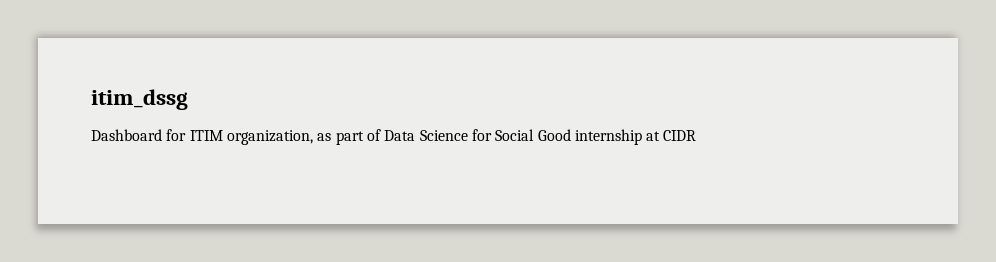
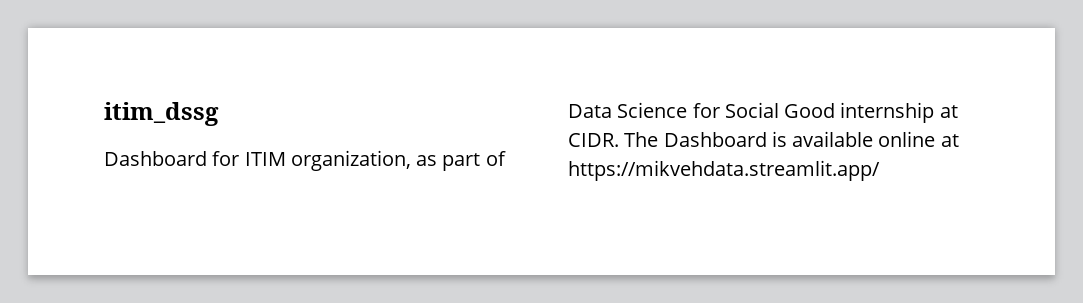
[663,130,697,141] CIDR -> [568,131,959,147] [568,160,880,181] CIDR. The Dashboard is available online at https://mikvehdata.streamlit.app/

